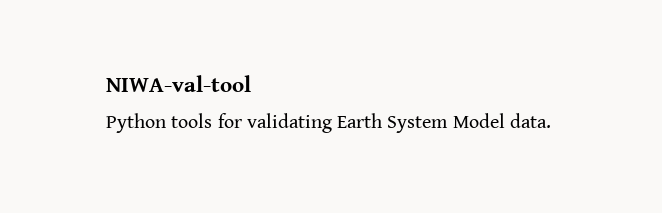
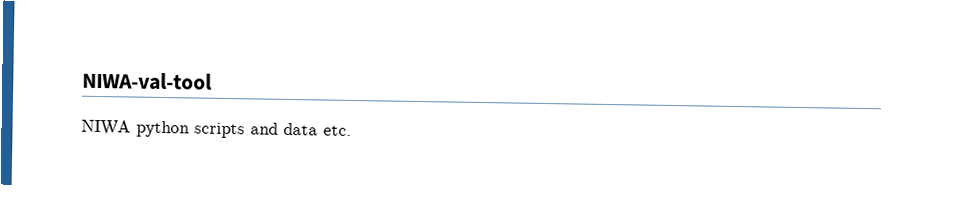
[106,113,551,133] Python tools for validating Earth System Model data. -> [81,119,352,139] NIWA python scripts and data etc.

